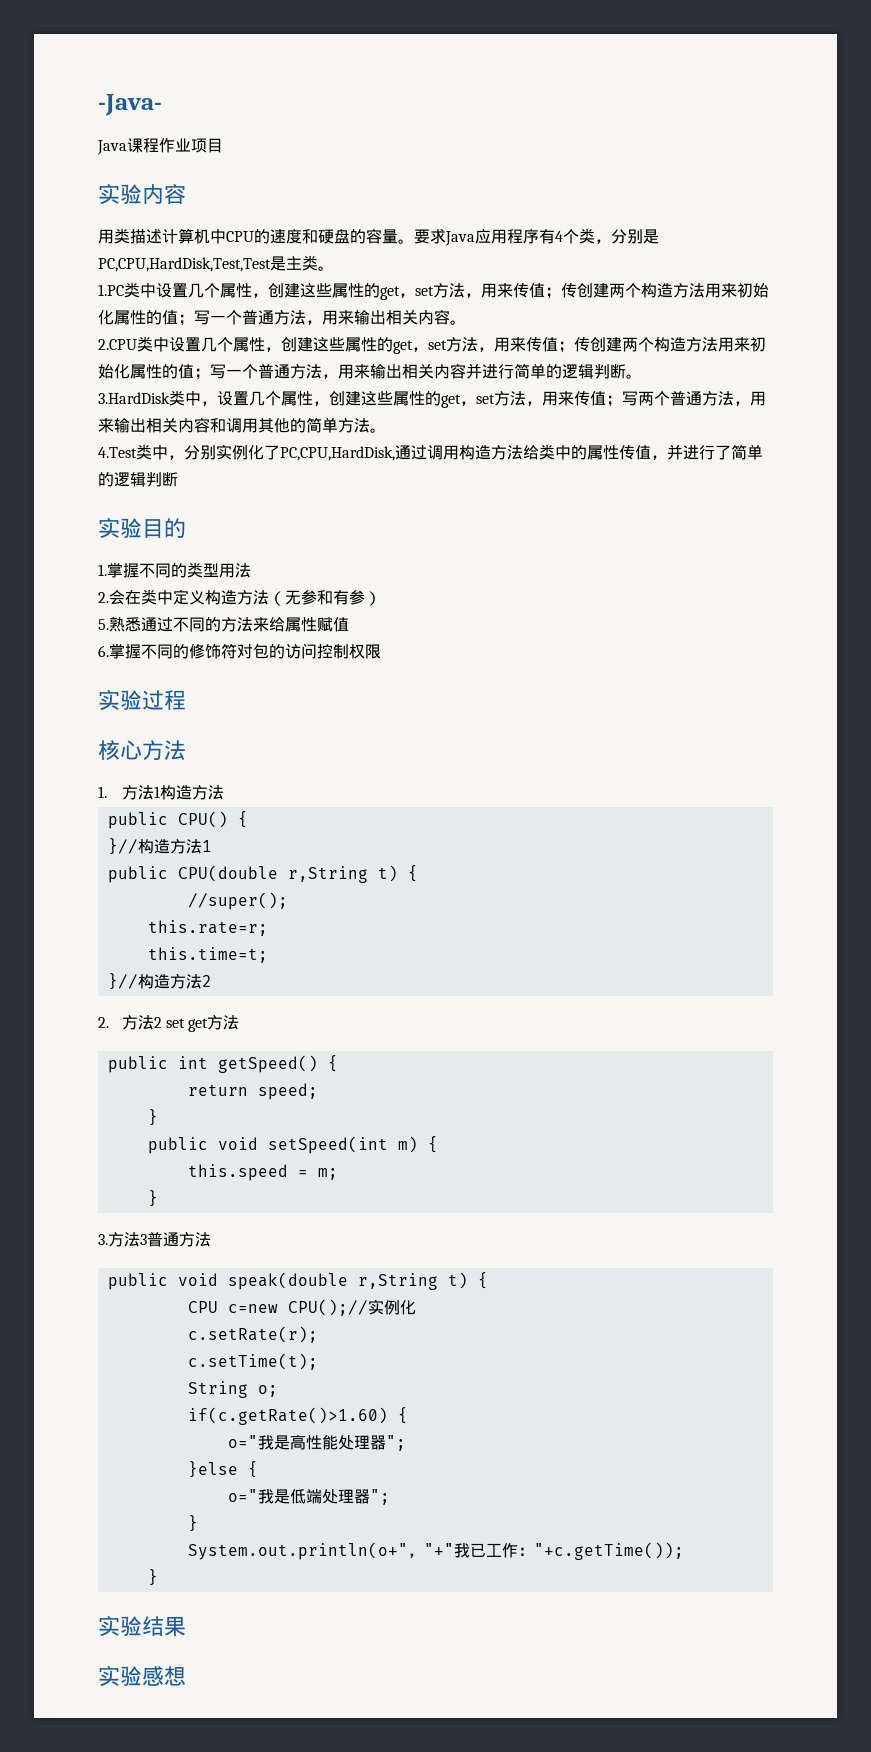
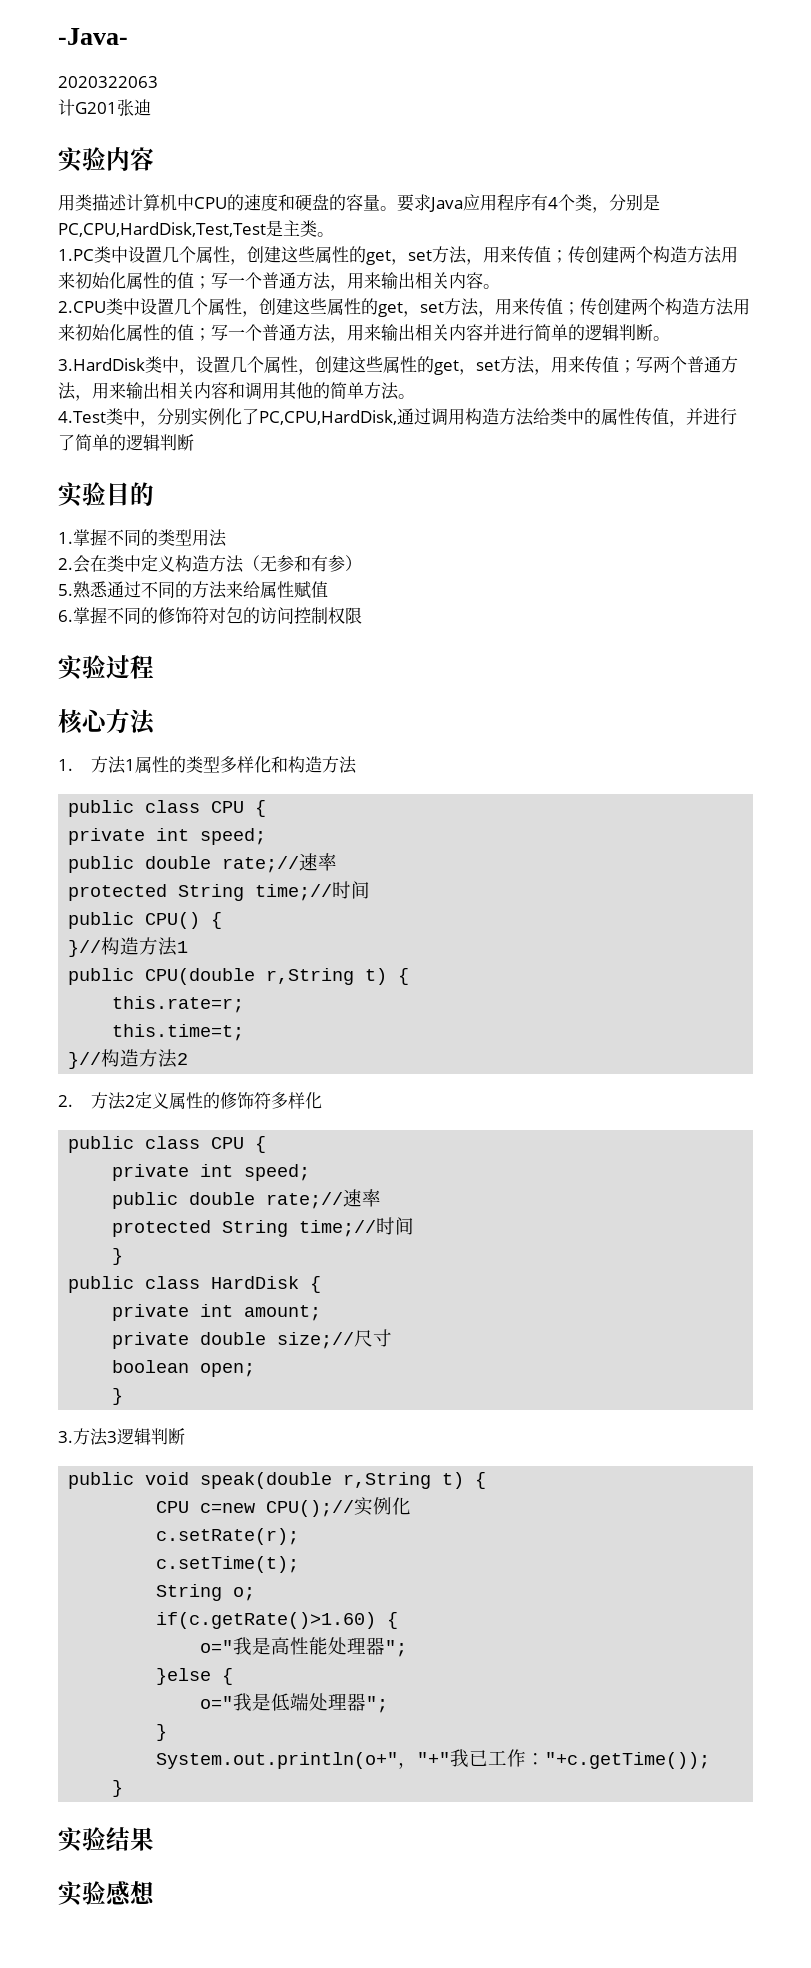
[97,138,223,155] Java课程作业项目 -> [58,76,158,88] [58,99,151,116] 2020322063 // 计G201张迪
[159,785,224,800] 构造方法 -> [134,756,357,774] [68,800,267,817] [68,828,267,845] [68,853,338,873] [68,881,371,901] 属性的类型多样化和构造方法 // public class CPU { // private int speed; // public double rate;//速率 // protected String time;//时间
[187,892,288,910] // //super(); -> (410, 976) none
[165,1015,240,1032] [107,1055,338,1073] [187,1083,318,1100] [147,1109,158,1126] [147,1136,438,1154] [187,1164,338,1181] set get方法 // public int getSpeed() { // return speed; // } // public void setSpeed(int m) { // this.speed = m; -> [134,1092,322,1109] [68,1136,267,1153] [112,1164,311,1181] [112,1189,382,1209] [112,1217,415,1237] [112,1248,124,1265] [68,1276,322,1293] [112,1304,322,1321] [112,1329,393,1349] [112,1360,256,1377] 定义属性的修饰符多样化 // public class CPU { // private int speed; // public double rate;//速率 // protected String time;//时间 // } // public class HardDisk { // private int amount; // private double size;//尺寸 // boolean open;
[147,1232,211,1247] 普通方法 -> [117,1428,185,1445] 逻辑判断

